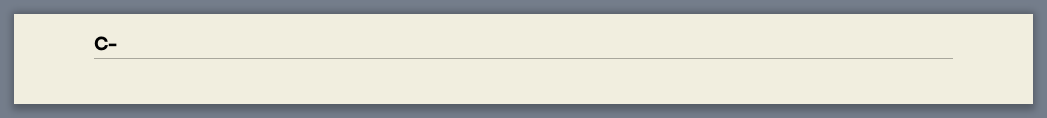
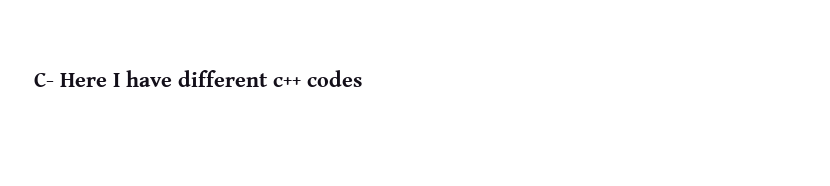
(117, 43) none -> [60,70,362,87] Here I have different c++ codes

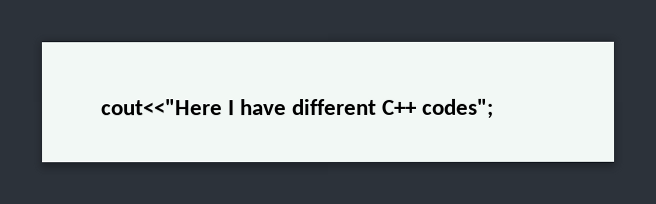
[34,72,107,87] C- Here -> [100,99,223,116] cout<<"Here
[273,70,362,87] c++ codes -> [381,98,495,119] C++ codes";

